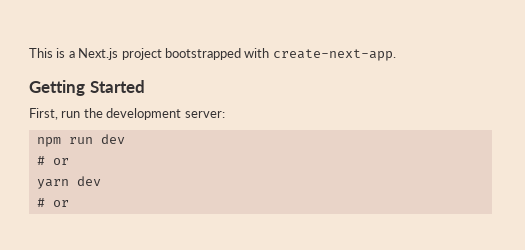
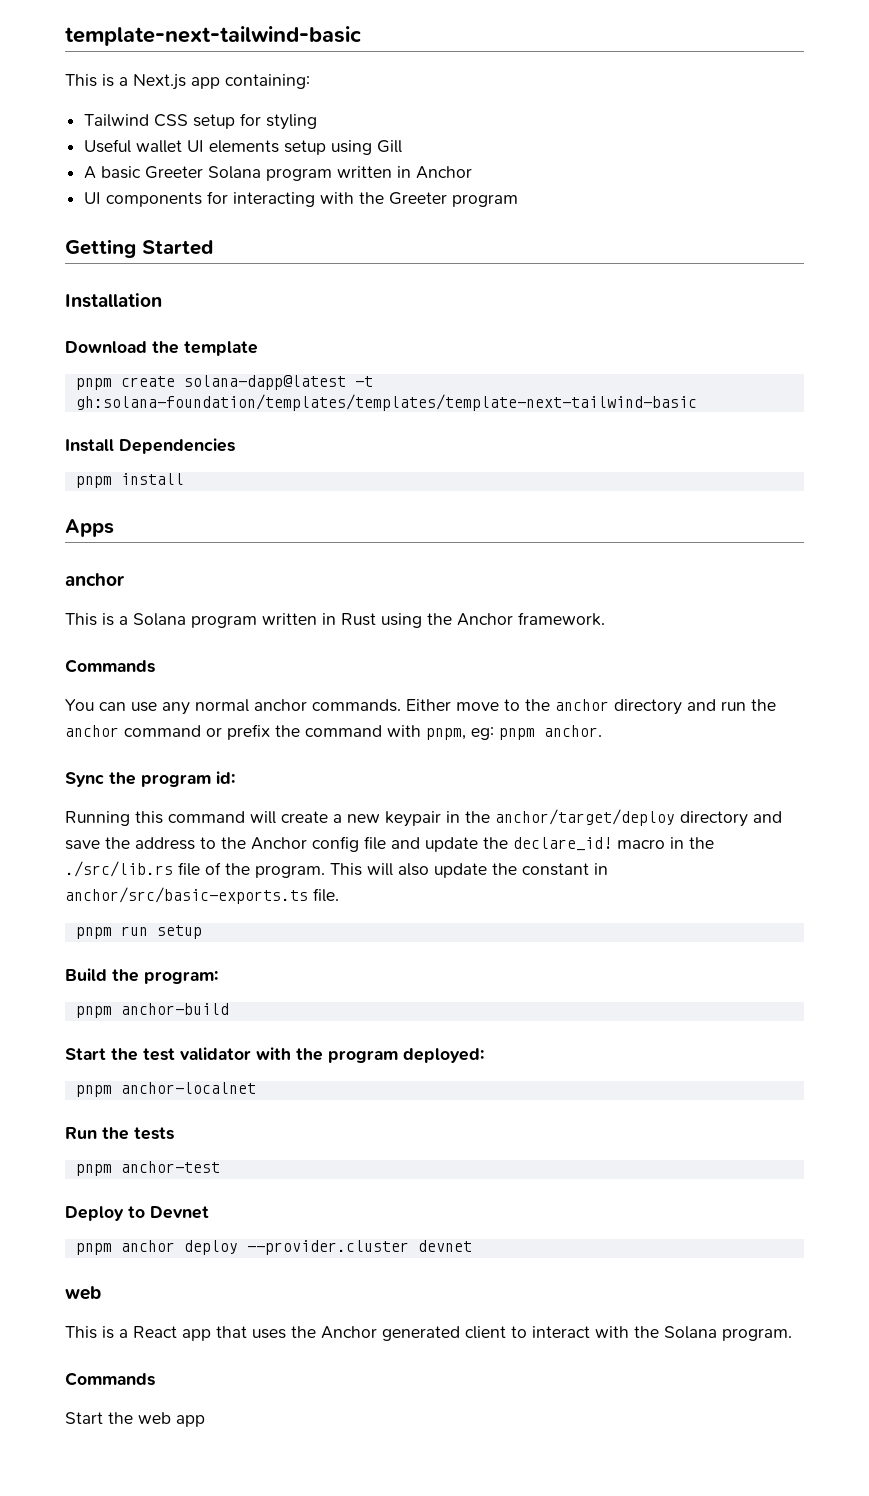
(29, 53) none -> [65,26,362,46] template-next-tailwind-basic //
[121,48,396,61] [29,80,145,96] [29,108,225,120] [36,134,125,147] [36,156,69,165] [36,176,101,189] [36,198,69,207] project bootstrapped with create-next-app. // Getting Started // First, run the development server: // npm run dev // # or // yarn dev // # or -> [191,74,310,89] [84,113,318,130] [84,139,403,155] [84,166,473,181] [84,191,519,207] [65,239,213,258] [65,293,162,308] [65,341,258,356] [75,375,373,390] [75,394,697,411] [65,438,235,454] [75,473,184,488] [65,519,114,537] [65,573,124,586] [65,612,605,628] [65,659,155,673] [65,699,776,715] [65,724,602,740] [65,771,235,787] [65,809,782,827] [65,836,714,852] [65,861,608,878] [65,887,339,904] [75,925,202,939] [65,968,218,984] [75,1003,229,1018] [65,1047,484,1063] [75,1082,256,1097] [65,1127,174,1140] [75,1161,220,1176] [65,1206,209,1221] [75,1240,472,1255] [65,1286,101,1300] [65,1326,792,1341] [65,1372,155,1386] [65,1412,205,1427] app containing: // Tailwind CSS setup for styling // Useful wallet UI elements setup using Gill // A basic Greeter Solana program written in Anchor // UI components for interacting with the Greeter program // Getting Started // Installation // Download the template // pnpm create solana-dapp@latest -t gh:solana-foundation/templates/templates/template-next-tailwind-basic // Install Dependencies // pnpm install // Apps // anchor // This is a Solana program written in Rust using the Anchor framework. // Commands // You can use any normal anchor commands. Either move to the anchor directory and run the anchor command or prefix the command with pnpm, eg: pnpm anchor. // Sync the program id: // Running this command will create a new keypair in the anchor/target/deploy directory and save the address to the Anchor config file and update the declare_id! macro in the ./src/lib.rs file of the program. This will also update the constant in anchor/src/basic-exports.ts file. // pnpm run setup // Build the program: // pnpm anchor-build // Start the test validator with the program deployed: // pnpm anchor-localnet // Run the tests // pnpm anchor-test // Deploy to Devnet // pnpm anchor deploy --provider.cluster devnet // web // This is a React app that uses the Anchor generated client to interact with the Solana program. // Commands // Start the web app

